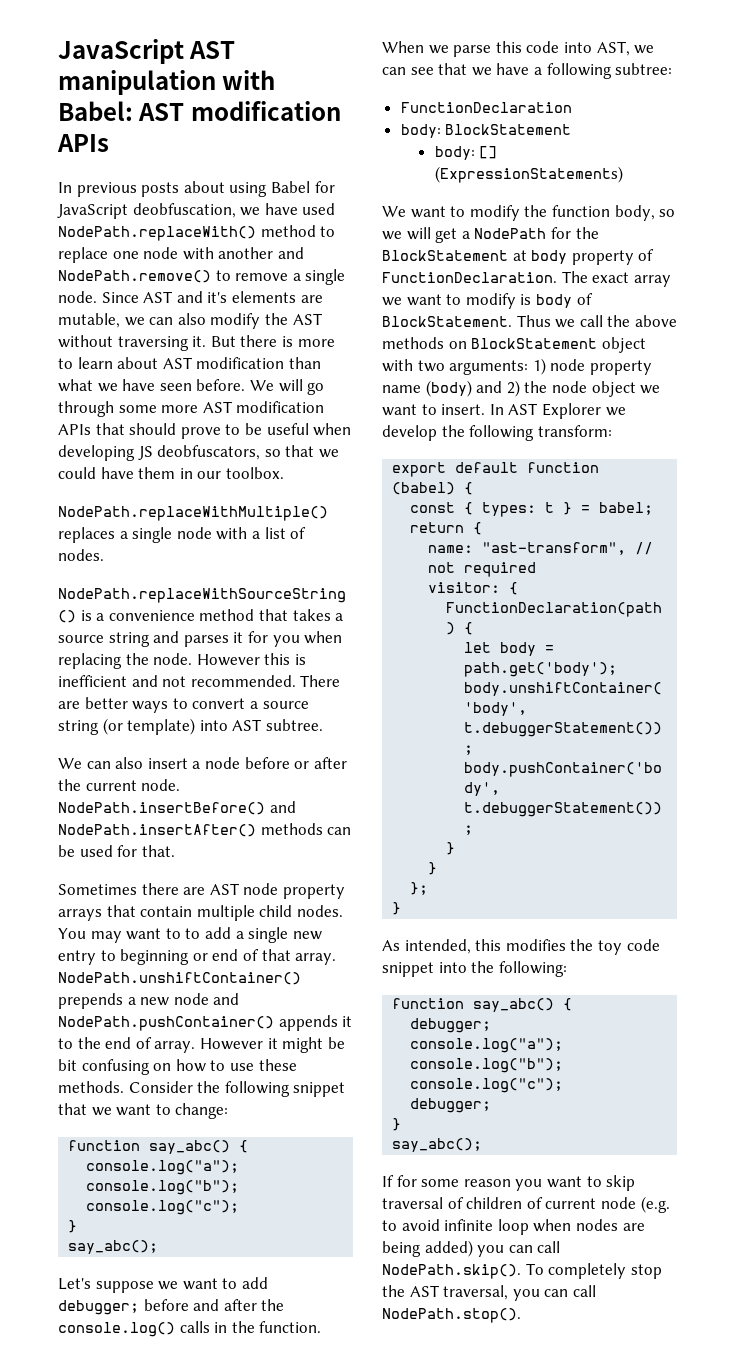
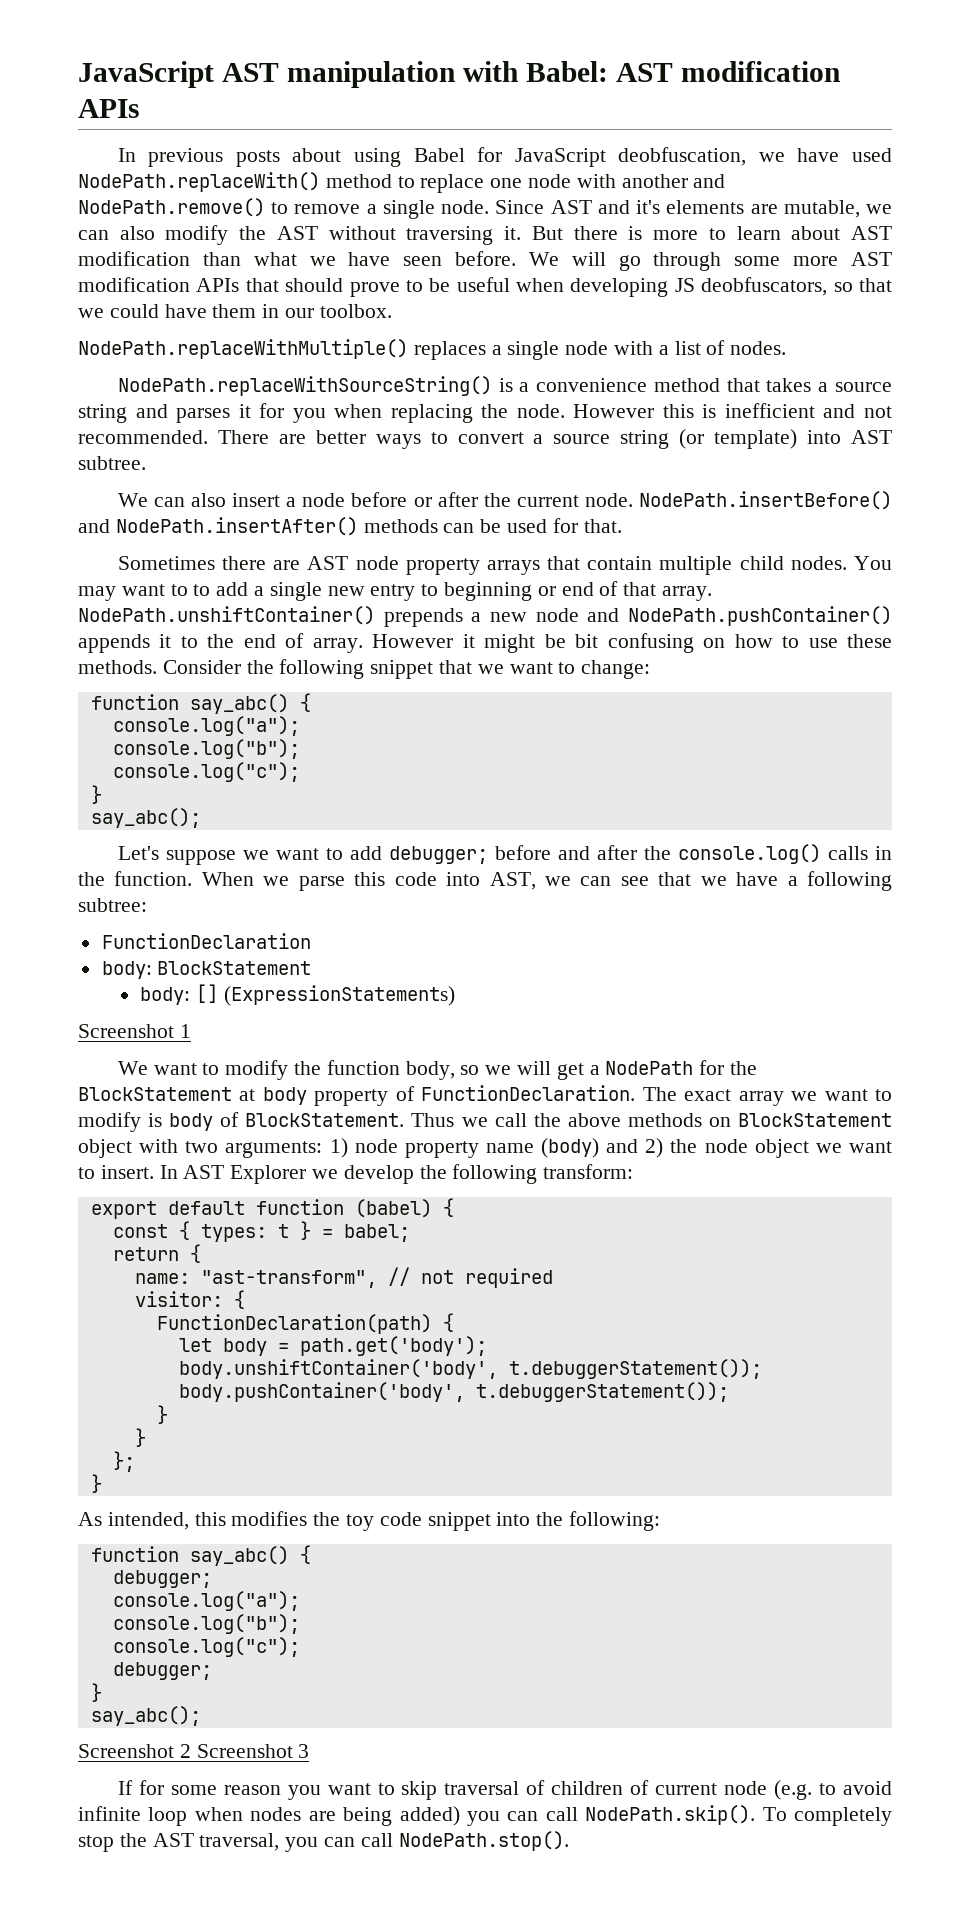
(623, 174) none -> [78,1024,191,1038] // Screenshot 1
(483, 1145) none -> [78,1744,310,1758] // Screenshot 2 Screenshot 3

